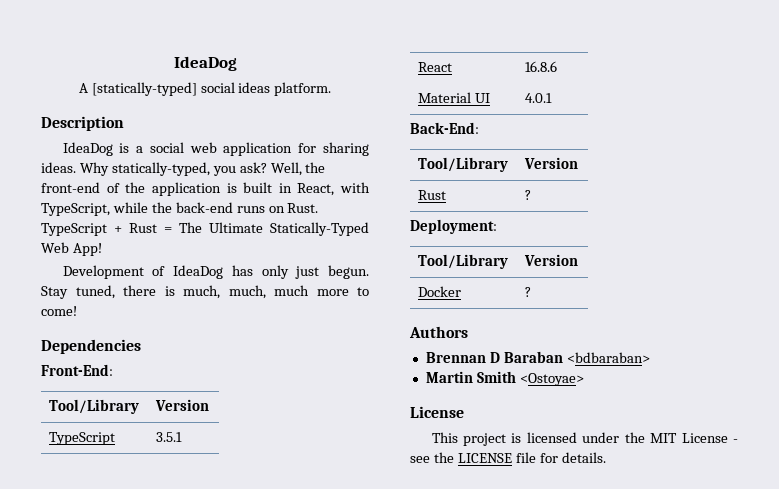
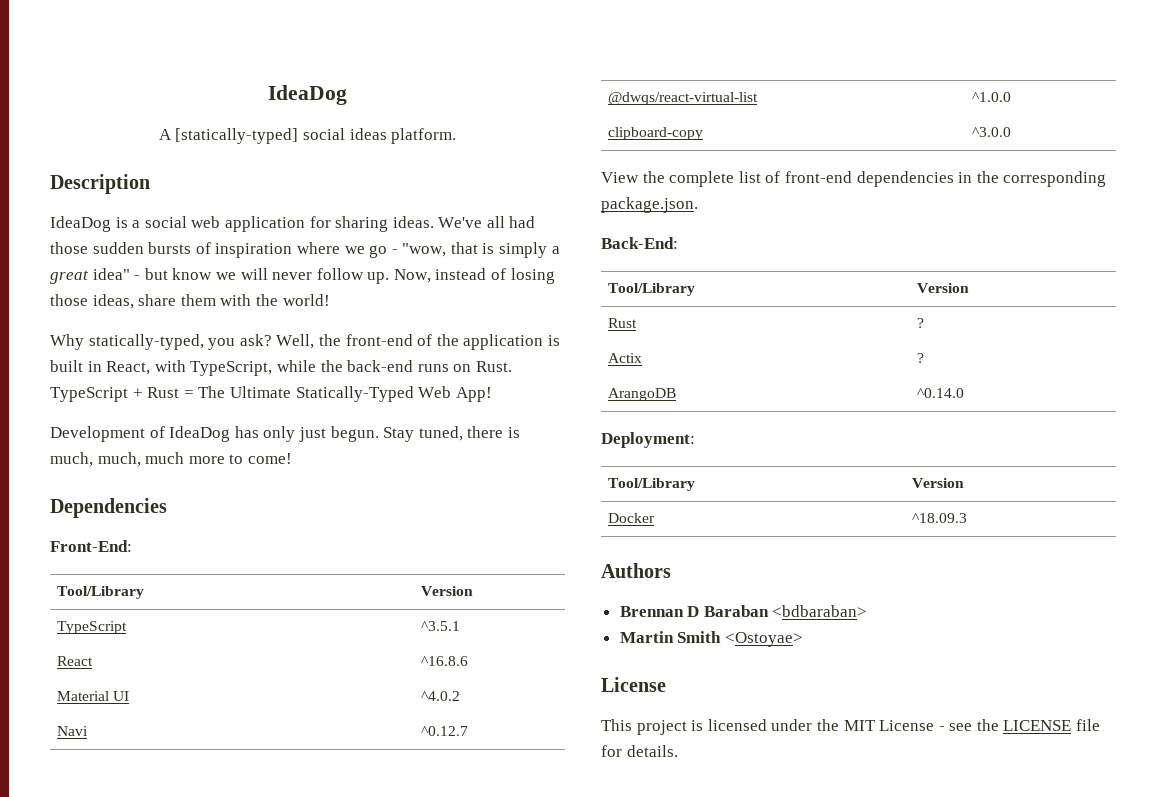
(76, 167) none -> [438,216,536,228] [50,242,560,258] [50,268,555,284] [50,294,330,309] We've all had those sudden bursts of inspiration where we go - "wow, that is simply a great idea" - but know we will never follow up. Now, instead of losing those ideas, share them with the world! //
[156,432,183,442] 3.5.1 -> [421,621,461,631] ^3.5.1
[525,61,558,72] 16.8.6 -> [421,656,469,666] ^16.8.6
[525,93,553,103] 4.0.1 -> [421,691,461,701] [57,726,89,736] [421,726,469,736] [608,92,759,105] [972,92,1012,102] [608,127,704,140] [972,127,1012,137] [601,171,1107,187] [601,197,698,213] ^4.0.2 // Navi | ^0.12.7 // @dwqs/react-virtual-list | ^1.0.0 // clipboard-copy | ^3.0.0 // View the complete list of front-end dependencies in the corresponding package.json.
(532, 195) none -> [608,353,643,363] [917,353,925,363] [608,388,677,401] [917,388,965,398] // Actix | ? // ArangoDB | ^0.14.0
[525,287,532,297] ? -> [912,513,968,523] ^18.09.3

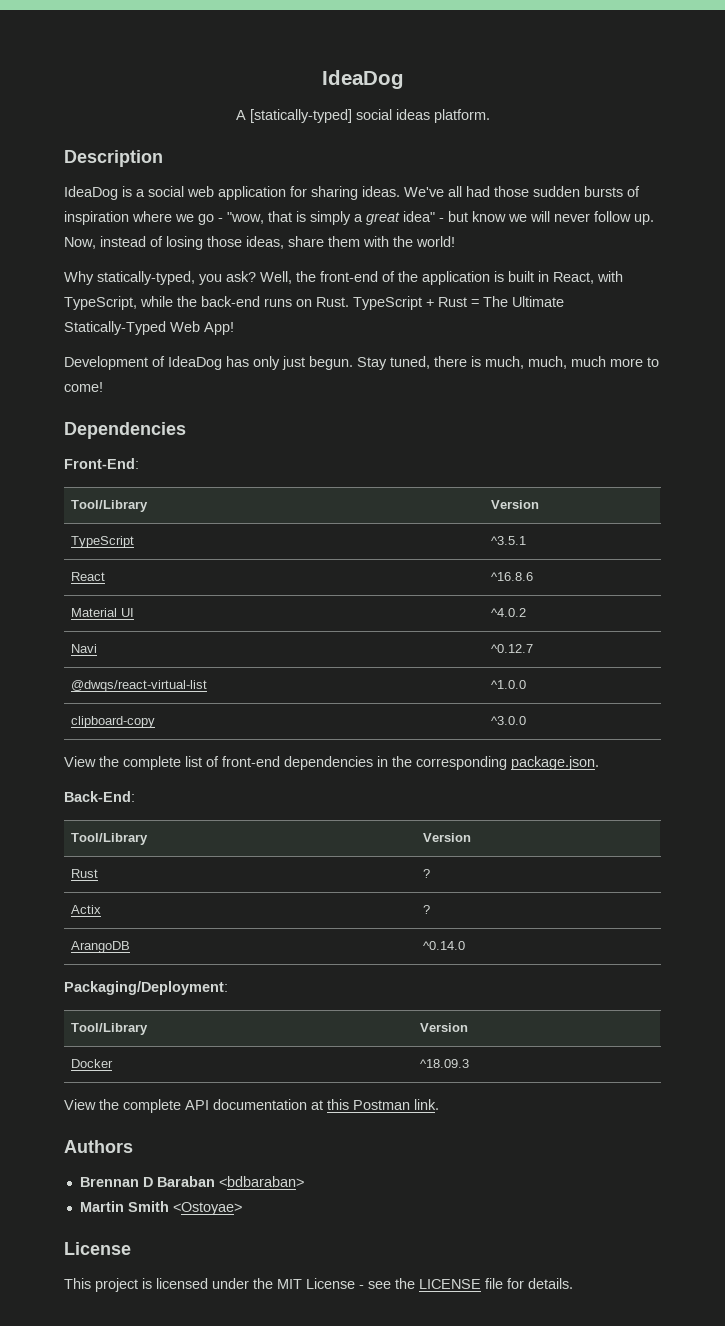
[601,432,695,448] Deployment: -> [64,981,228,995] Packaging/Deployment:
(968, 518) none -> [64,1099,439,1113] // View the complete API documentation at this Postman link.

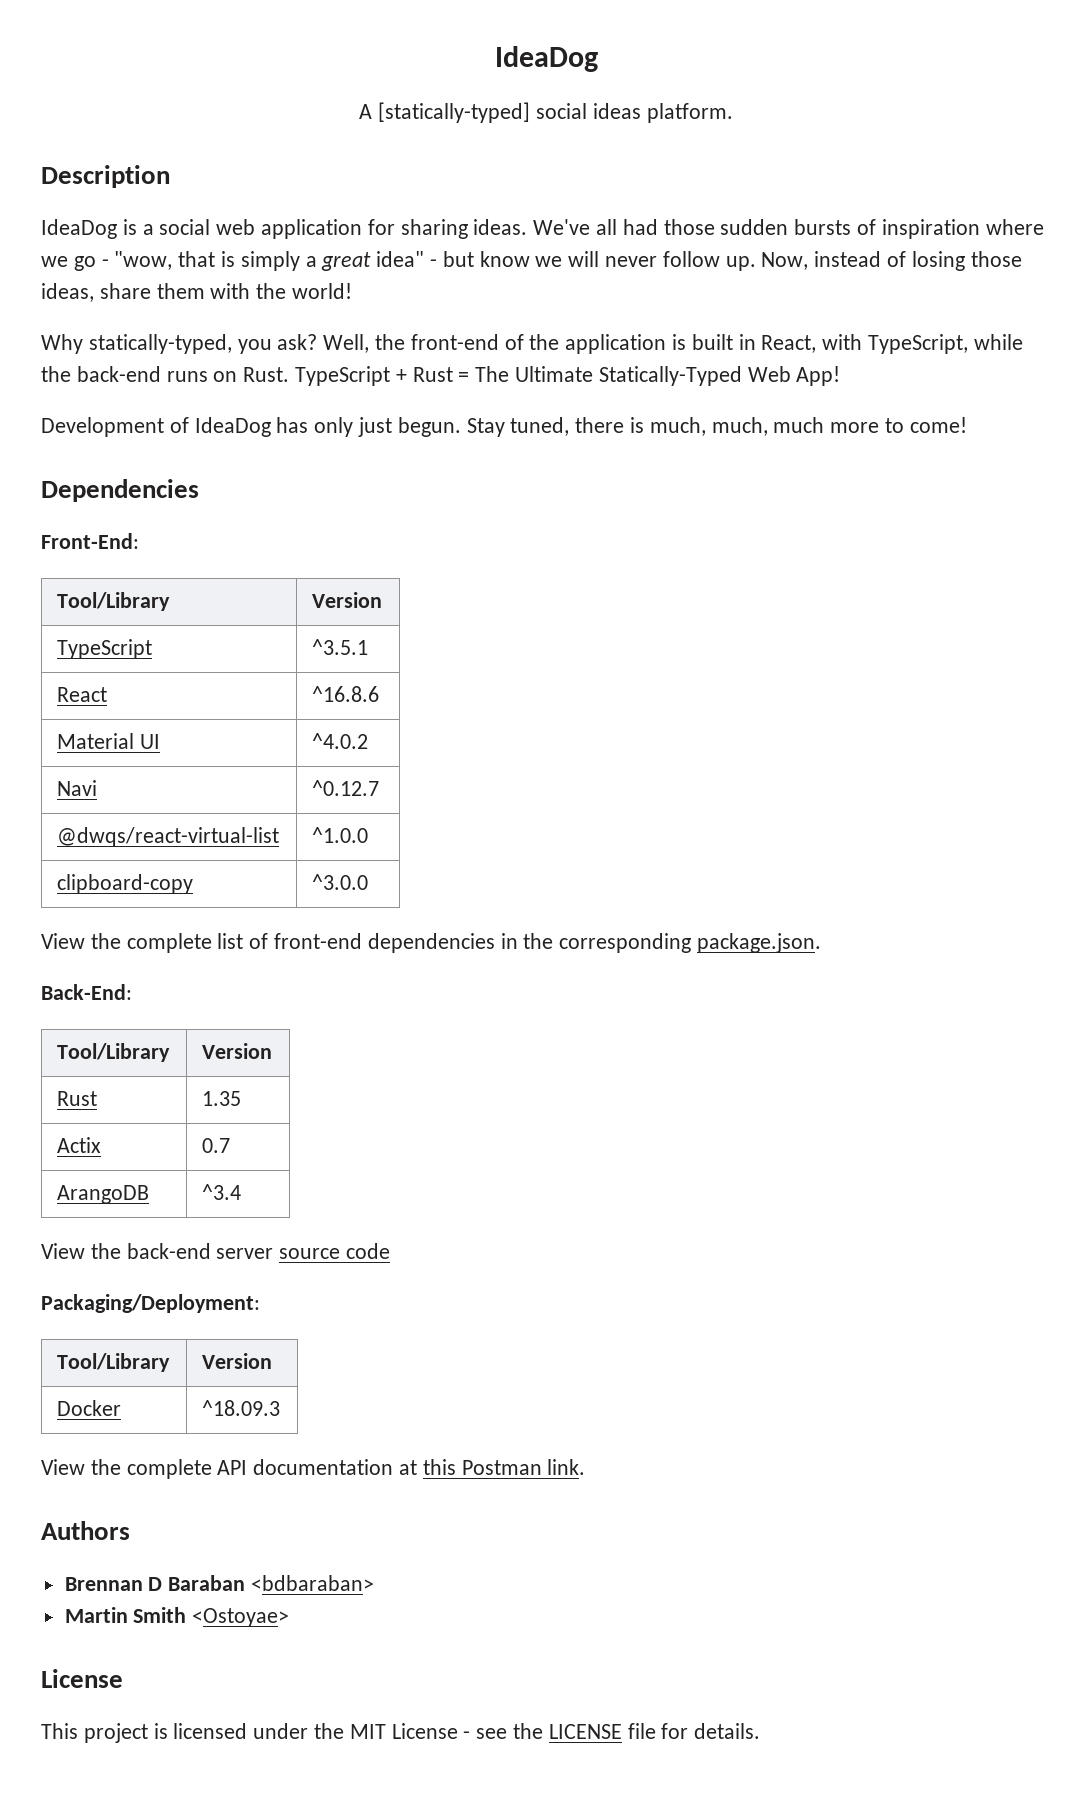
[422,869,430,878] ? -> [202,1091,242,1106] 1.35
[422,905,430,914] ? -> [202,1138,231,1153] 0.7
[422,941,465,950] ^0.14.0 -> [202,1184,242,1200] [41,1243,391,1259] ^3.4 // View the back-end server source code

